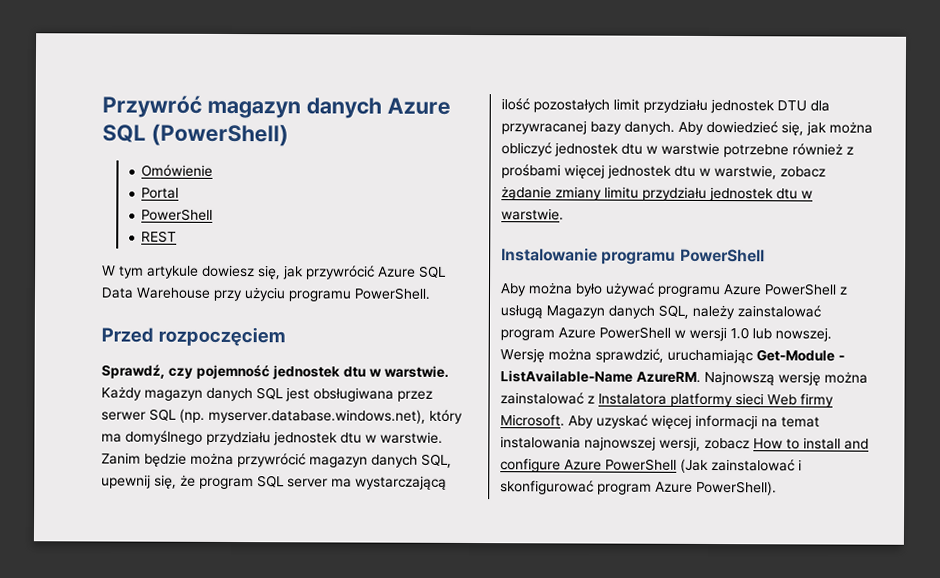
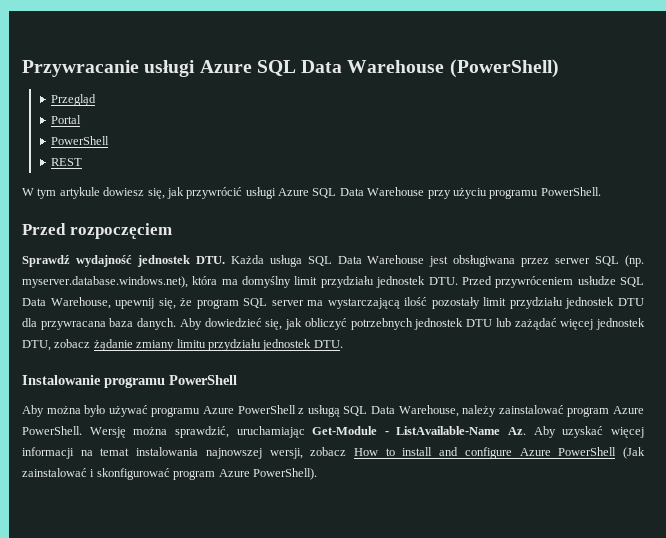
[102,95,451,119] [102,124,146,143] Przywróć magazyn danych Azure SQL -> [22,60,445,77] Przywracanie usługi Azure SQL Data Warehouse
[141,164,214,177] Omówienie -> [51,94,97,106] Przegląd
(375, 272) none -> [245,187,276,199] usługi
[101,364,449,380] [101,386,283,402] Sprawdź, czy pojemność jednostek dtu w warstwie. Każdy magazyn danych SQL -> [22,255,425,267] Sprawdź wydajność jednostek DTU. Każda usługa SQL Data Warehouse
[429,409,463,424] [101,430,443,446] [101,452,452,468] który ma domyślnego przydziału jednostek dtu w warstwie. Zanim będzie można przywrócić magazyn danych SQL, -> [192,276,645,288] [22,297,111,309] która ma domyślny limit przydziału jednostek DTU. Przed przywróceniem usłudze SQL Data Warehouse,
[533,99,610,113] pozostałych -> [431,297,480,309] pozostały
[501,120,622,135] przywracanej bazy -> [40,318,134,330] przywracana baza
[829,121,873,134] [501,142,854,158] [501,164,777,180] można obliczyć jednostek dtu w warstwie potrzebne również z prośbami więcej jednostek dtu w warstwie, -> [304,318,646,330] [22,340,51,351] obliczyć potrzebnych jednostek DTU lub zażądać więcej jednostek DTU,
[776,188,813,200] [501,208,564,221] dtu w warstwie. -> [313,340,343,348] DTU.
[546,304,689,319] Magazyn danych SQL, -> [343,405,459,417] SQL Data Warehouse,
[599,326,832,342] PowerShell w wersji 1.0 lub nowszej. -> [22,426,82,435] PowerShell.
[636,370,868,386] [500,392,834,408] [500,414,565,427] AzureRM. Najnowszą wersję można zainstalować z Instalatora platformy sieci Web firmy Microsoft. -> [508,427,527,435] Az.

